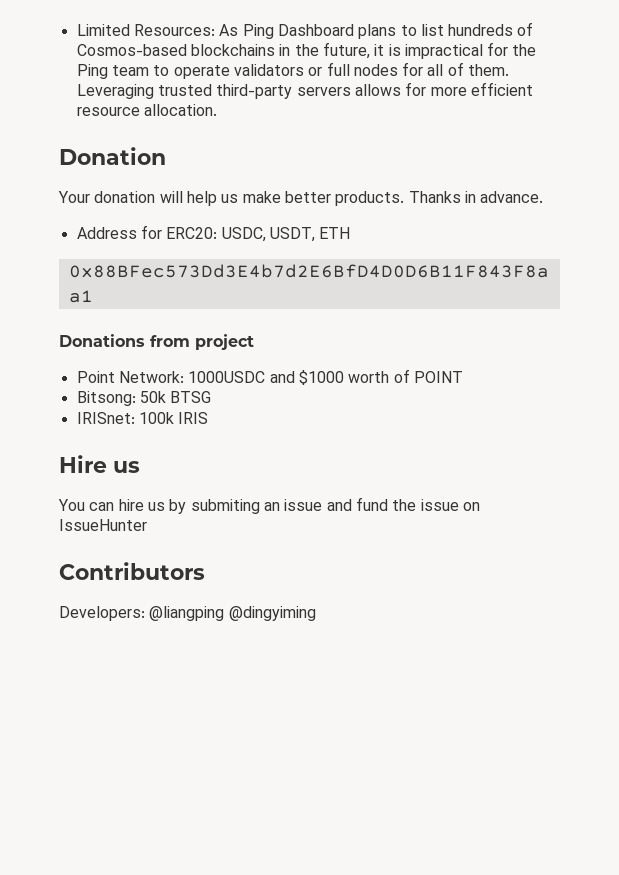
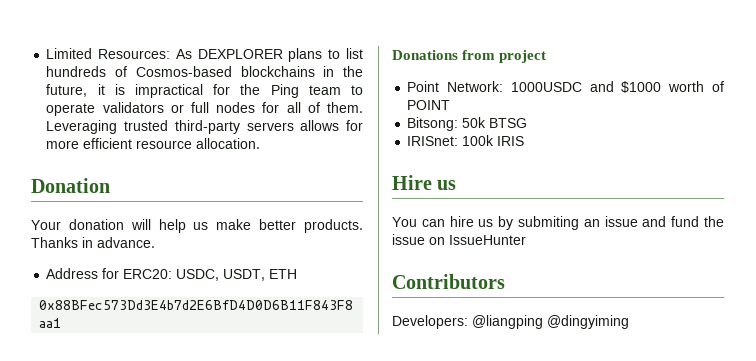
[242,24,354,39] Ping Dashboard -> [197,49,283,59] DEXPLORER

